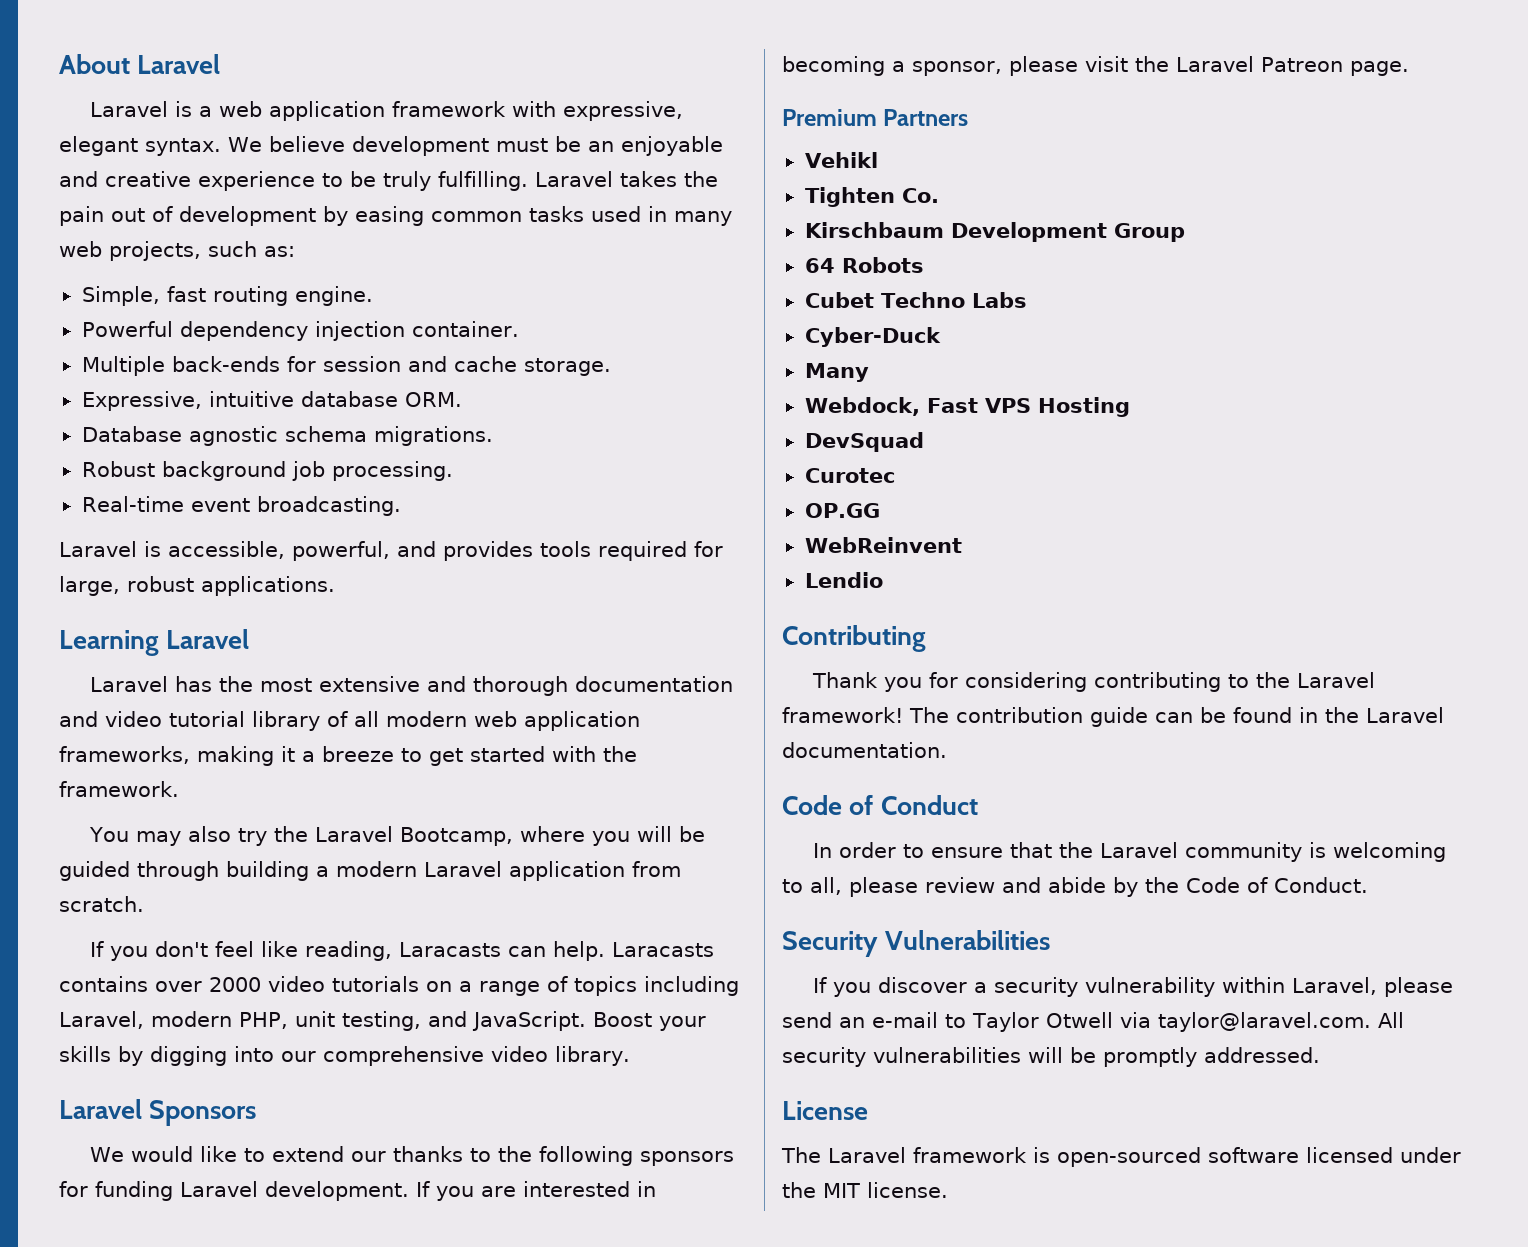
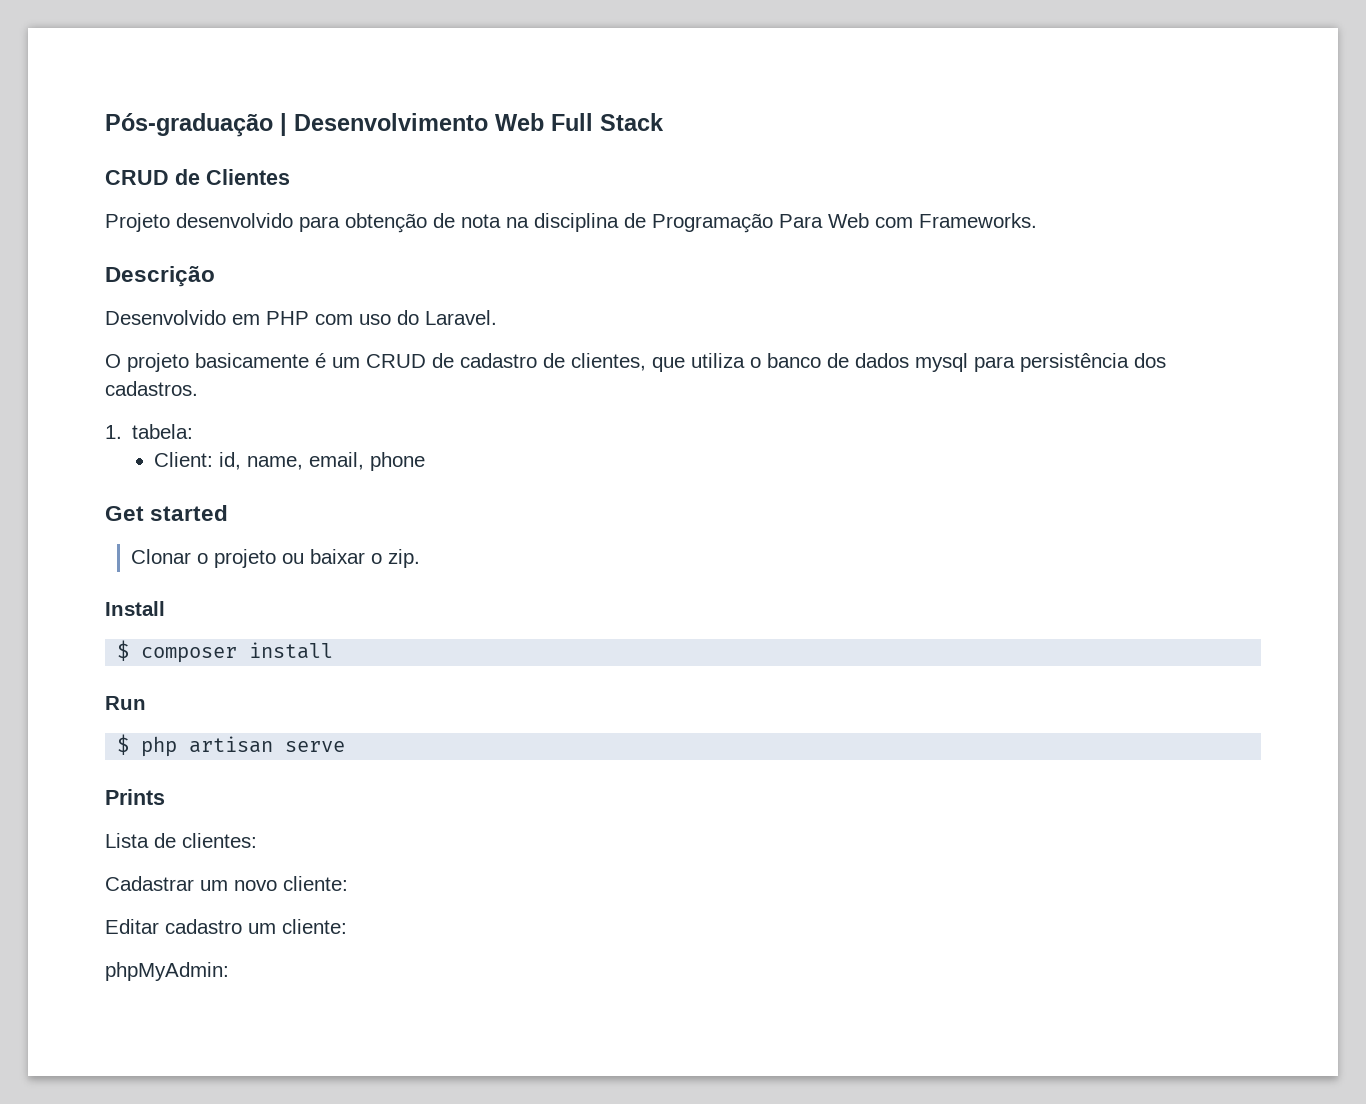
[59,54,221,74] [89,101,683,121] [59,136,723,156] [59,171,718,191] [59,206,732,226] [59,241,295,261] [81,286,373,306] [81,321,519,341] [81,356,611,376] [81,391,462,411] [81,426,493,446] [81,461,453,481] [81,496,401,516] [59,541,723,561] [59,576,335,596] [59,629,250,656] [89,676,733,696] [59,711,640,731] [59,746,637,766] [59,781,179,797] [88,826,705,846] [59,861,681,881] [59,896,144,912] [89,941,714,961] [59,976,739,996] [59,1011,706,1031] [59,1046,630,1066] [59,1099,257,1126] [89,1146,734,1166] [59,1181,656,1201] [782,56,1409,76] [782,109,969,126] [804,152,878,168] [804,187,939,207] [804,222,1185,242] [804,257,924,273] [804,292,1027,308] [804,327,941,347] [804,363,869,382] [804,397,1130,417] [804,432,924,452] [804,468,895,483] [804,503,880,518] [804,537,962,553] [804,572,883,588] [782,625,926,652] [811,672,1375,692] [782,707,1444,727] [782,742,947,758] [782,795,978,815] [812,842,1446,862] [782,877,1368,897] [782,930,1051,957] [812,977,1453,997] [782,1012,1404,1032] [782,1047,1320,1067] [782,1101,868,1120] [781,1147,1461,1167] [782,1182,948,1198] About Laravel // Laravel is a web application framework with expressive, elegant syntax. We believe development must be an enjoyable and creative experience to be truly fulfilling. Laravel takes the pain out of development by easing common tasks used in many web projects, such as: // Simple, fast routing engine. // Powerful dependency injection container. // Multiple back-ends for session and cache storage. // Expressive, intuitive database ORM. // Database agnostic schema migrations. // Robust background job processing. // Real-time event broadcasting. // Laravel is accessible, powerful, and provides tools required for large, robust applications. // Learning Laravel // Laravel has the most extensive and thorough documentation and video tutorial library of all modern web application frameworks, making it a breeze to get started with the framework. // You may also try the Laravel Bootcamp, where you will be guided through building a modern Laravel application from scratch. // If you don't feel like reading, Laracasts can help. Laracasts contains over 2000 video tutorials on a range of topics including Laravel, modern PHP, unit testing, and JavaScript. Boost your skills by digging into our comprehensive video library. // Laravel Sponsors // We would like to extend our thanks to the following sponsors for funding Laravel development. If you are interested in becoming a sponsor, please visit the Laravel Patreon page. // Premium Partners // Vehikl // Tighten Co. // Kirschbaum Development Group // 64 Robots // Cubet Techno Labs // Cyber-Duck // Many // Webdock, Fast VPS Hosting // DevSquad // Curotec // OP.GG // WebReinvent // Lendio // Contributing // Thank you for considering contributing to the Laravel framework! The contribution guide can be found in the Laravel documentation. // Code of Conduct // In order to ensure that the Laravel community is welcoming to all, please review and abide by the Code of Conduct. // Security Vulnerabilities // If you discover a security vulnerability within Laravel, please send an e-mail to Taylor Otwell via taylor@laravel.com. All security vulnerabilities will be promptly addressed. // License // The Laravel framework is open-sourced software licensed under the MIT license. -> [105,113,664,137] [105,169,290,185] [105,213,1037,233] [105,266,215,287] [105,310,497,325] [105,353,1166,372] [105,381,198,396] [105,424,194,439] [154,452,426,471] [105,505,229,521] [131,549,421,568] [105,601,165,616] [117,640,334,663] [105,696,146,710] [117,734,346,757] [105,789,165,805] [105,833,257,848] [105,876,348,891] [105,919,347,934] [105,962,229,981] Pós-graduação | Desenvolvimento Web Full Stack // CRUD de Clientes // Projeto desenvolvido para obtenção de nota na disciplina de Programação Para Web com Frameworks. // Descrição // Desenvolvido em PHP com uso do Laravel. // O projeto basicamente é um CRUD de cadastro de clientes, que utiliza o banco de dados mysql para persistência dos cadastros. // 1. tabela: // Client: id, name, email, phone // Get started // Clonar o projeto ou baixar o zip. // Install // $ composer install // Run // $ php artisan serve // Prints // Lista de clientes: // Cadastrar um novo cliente: // Editar cadastro um cliente: // phpMyAdmin:

